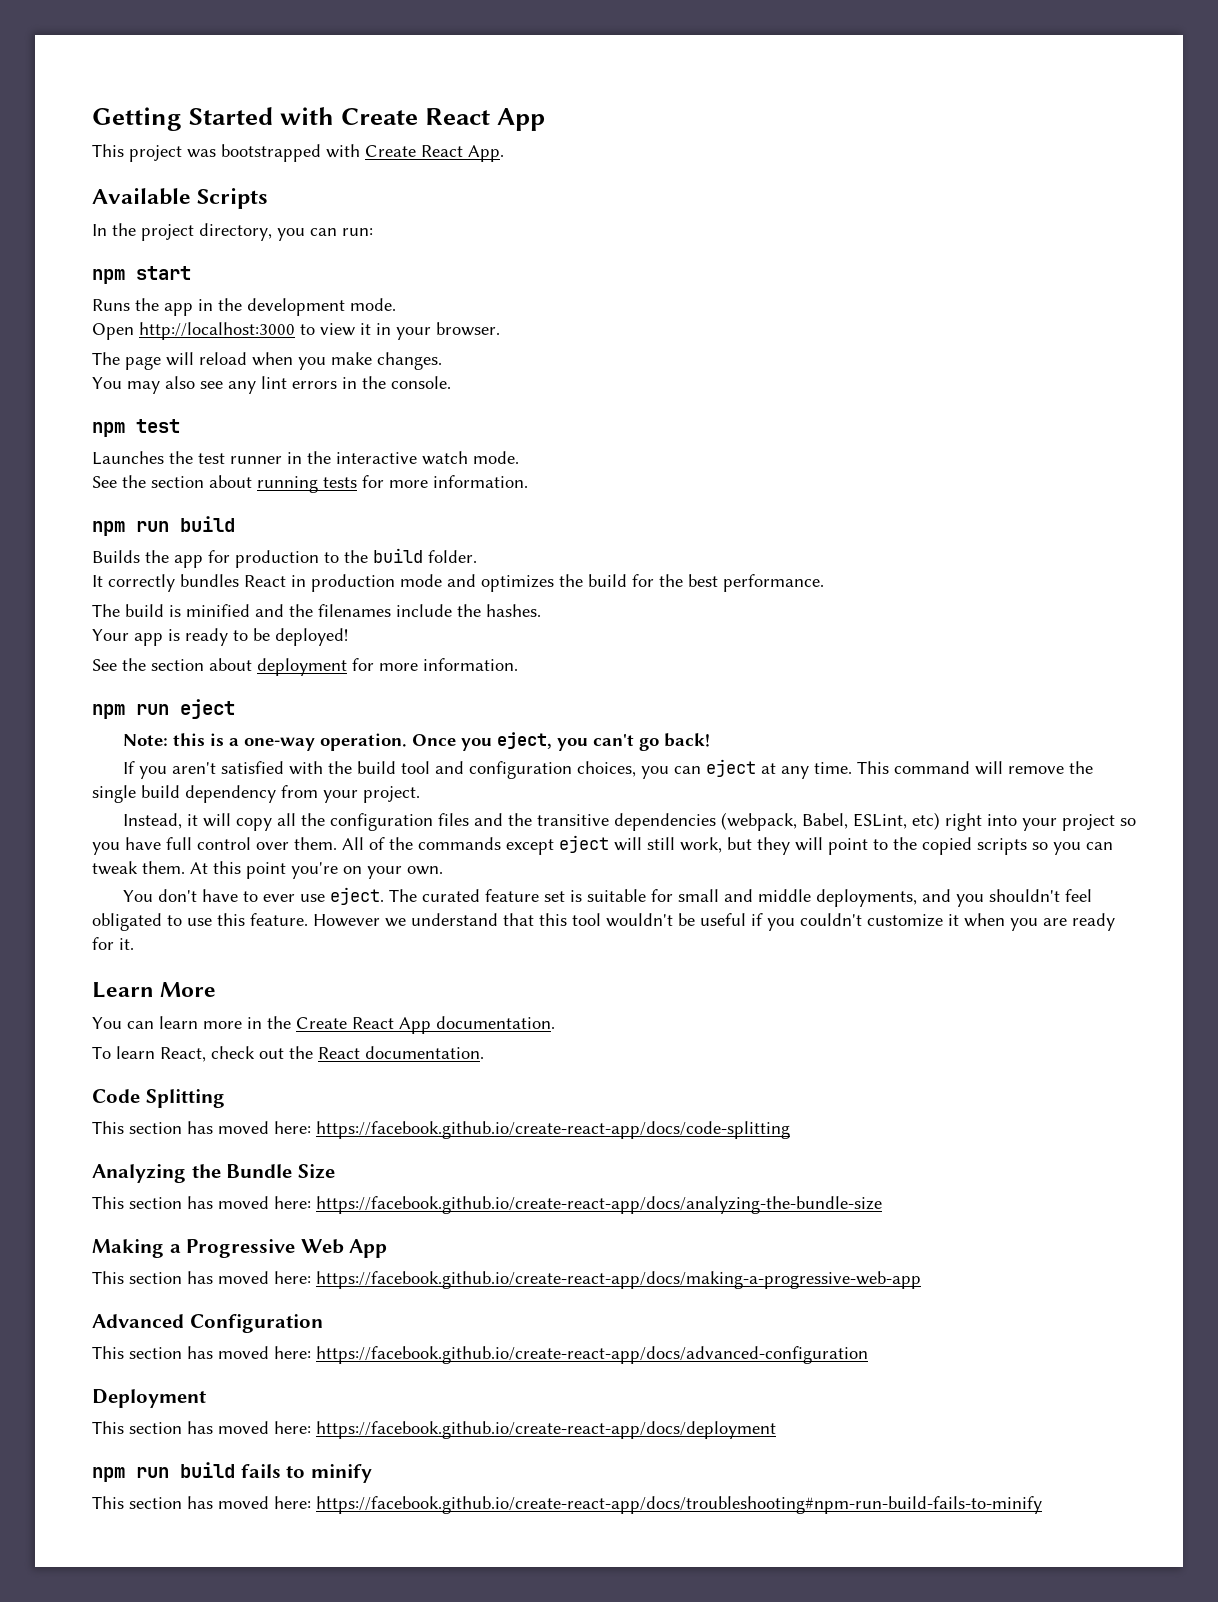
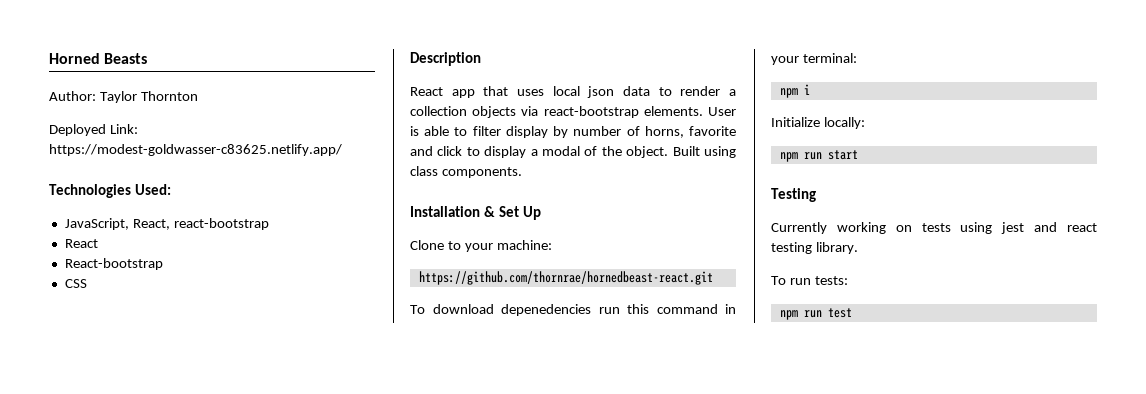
[92,107,546,131] [92,144,504,162] [92,188,269,209] [92,223,373,241] [92,266,191,284] [92,298,396,316] [92,322,500,340] [92,352,442,370] [92,376,451,394] [92,419,180,437] [92,451,519,465] [92,475,528,493] [92,516,235,536] [92,548,477,568] [92,574,824,592] [92,604,541,617] [92,628,348,646] [92,658,518,676] [92,699,235,719] [123,732,711,751] [123,759,1094,779] [92,785,420,803] [123,812,1137,831] [92,835,1113,855] [92,861,443,879] [123,887,1093,907] [92,913,1115,931] [92,937,134,950] [92,982,217,998] [92,1016,555,1034] [92,1046,484,1062] [92,1089,225,1108] [92,1121,790,1139] [92,1164,335,1183] [92,1196,882,1214] [92,1239,388,1258] [92,1271,921,1289] [92,1314,323,1333] [92,1346,868,1364] [92,1389,206,1408] [92,1421,776,1439] [92,1462,372,1483] [92,1496,1042,1514] Getting Started with Create React App // This project was bootstrapped with Create React App. // Available Scripts // In the project directory, you can run: // npm start // Runs the app in the development mode. // Open http://localhost:3000 to view it in your browser. // The page will reload when you make changes. // You may also see any lint errors in the console. // npm test // Launches the test runner in the interactive watch mode. // See the section about running tests for more information. // npm run build // Builds the app for production to the build folder. // It correctly bundles React in production mode and optimizes the build for the best performance. // The build is minified and the filenames include the hashes. // Your app is ready to be deployed! // See the section about deployment for more information. // npm run eject // Note: this is a one-way operation. Once you eject, you can't go back! // If you aren't satisfied with the build tool and configuration choices, you can eject at any time. This command will remove the single build dependency from your project. // Instead, it will copy all the configuration files and the transitive dependencies (webpack, Babel, ESLint, etc) right into your project so you have full control over them. All of the commands except eject will still work, but they will point to the copied scripts so you can tweak them. At this point you're on your own. // You don't have to ever use eject. The curated feature set is suitable for small and middle deployments, and you shouldn't feel obligated to use this feature. However we understand that this tool wouldn't be useful if you couldn't customize it when you are ready for it. // Learn More // You can learn more in the Create React App documentation. // To learn React, check out the React documentation. // Code Splitting // This section has moved here: https://facebook.github.io/create-react-app/docs/code-splitting // Analyzing the Bundle Size // This section has moved here: https://facebook.github.io/create-react-app/docs/analyzing-the-bundle-size // Making a Progressive Web App // This section has moved here: https://facebook.github.io/create-react-app/docs/making-a-progressive-web-app // Advanced Configuration // This section has moved here: https://facebook.github.io/create-react-app/docs/advanced-configuration // Deployment // This section has moved here: https://facebook.github.io/create-react-app/docs/deployment // npm run build fails to minify // This section has moved here: https://facebook.github.io/create-react-app/docs/troubleshooting#npm-run-build-fails-to-minify -> [49,53,148,64] [49,91,198,103] [49,124,138,136] [49,144,342,156] [49,184,172,198] [64,218,269,230] [64,239,98,248] [64,258,163,270] [64,279,87,288] [410,52,481,66] [410,86,736,98] [410,106,736,118] [410,126,736,138] [410,146,736,158] [410,166,522,178] [410,206,542,220] [410,240,552,252] [418,271,713,285] [410,304,736,316] [771,53,857,65] [779,84,810,98] [771,117,865,129] [779,150,858,162] [771,188,816,202] [771,222,1097,234] [771,242,858,254] [771,276,848,285] [779,308,852,320] Horned Beasts // Author: Taylor Thornton // Deployed Link: https://modest-goldwasser-c83625.netlify.app/ // Technologies Used: // JavaScript, React, react-bootstrap // React // React-bootstrap // CSS // Description // React app that uses local json data to render a collection objects via react-bootstrap elements. User is able to filter display by number of horns, favorite and click to display a modal of the object. Built using class components. // Installation & Set Up // Clone to your machine: // https://github.com/thornrae/hornedbeast-react.git // To download depenedencies run this command in your terminal: // npm i // Initialize locally: // npm run start // Testing // Currently working on tests using jest and react testing library. // To run tests: // npm run test

